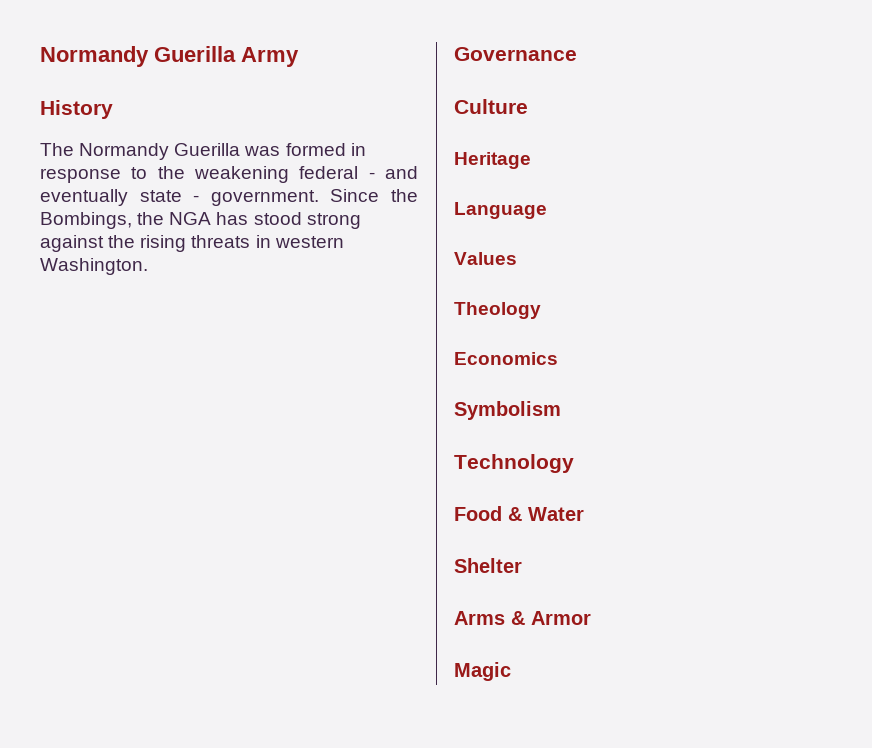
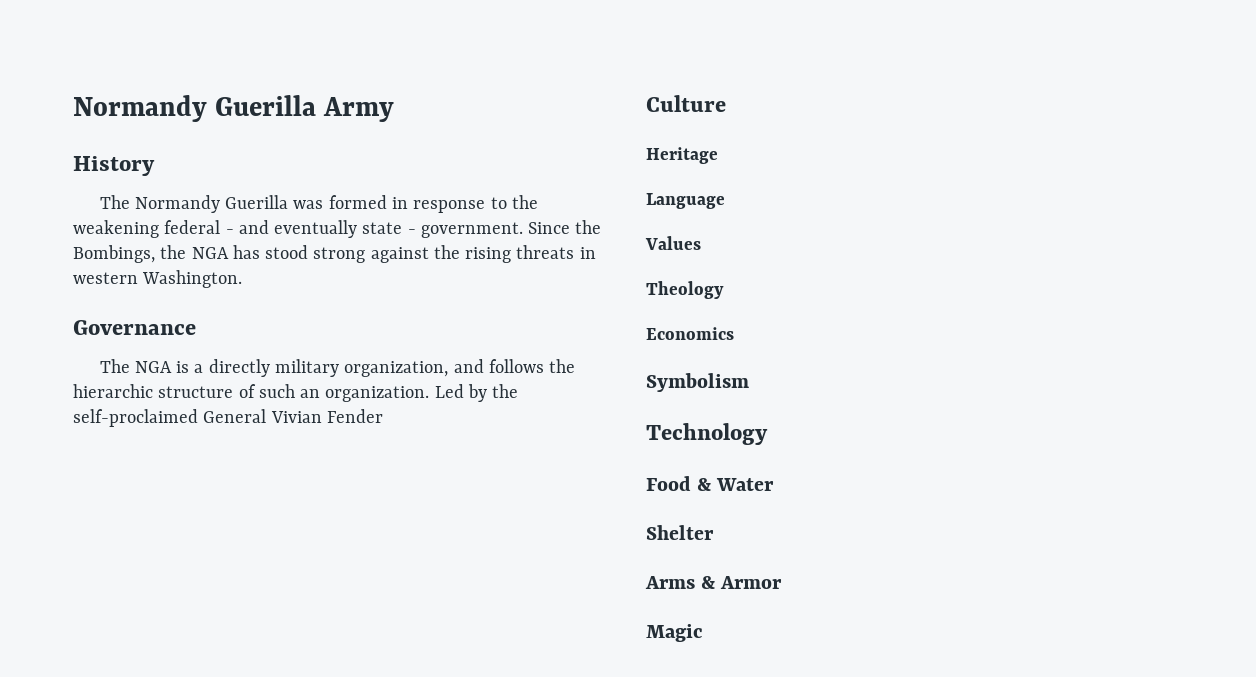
(577, 54) none -> [99,359,576,377] [73,384,519,402] [73,409,383,427] // The NGA is a directly military organization, and follows the hierarchic structure of such an organization. Led by the self-proclaimed General Vivian Fender

